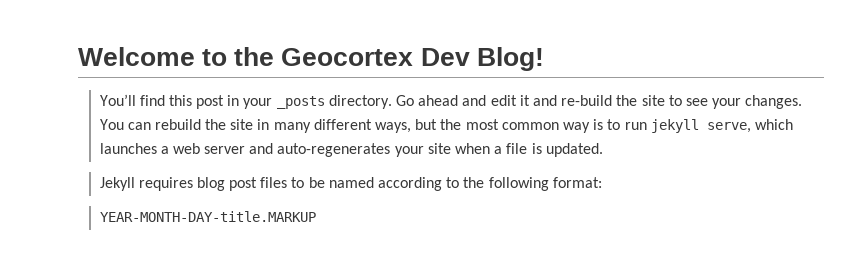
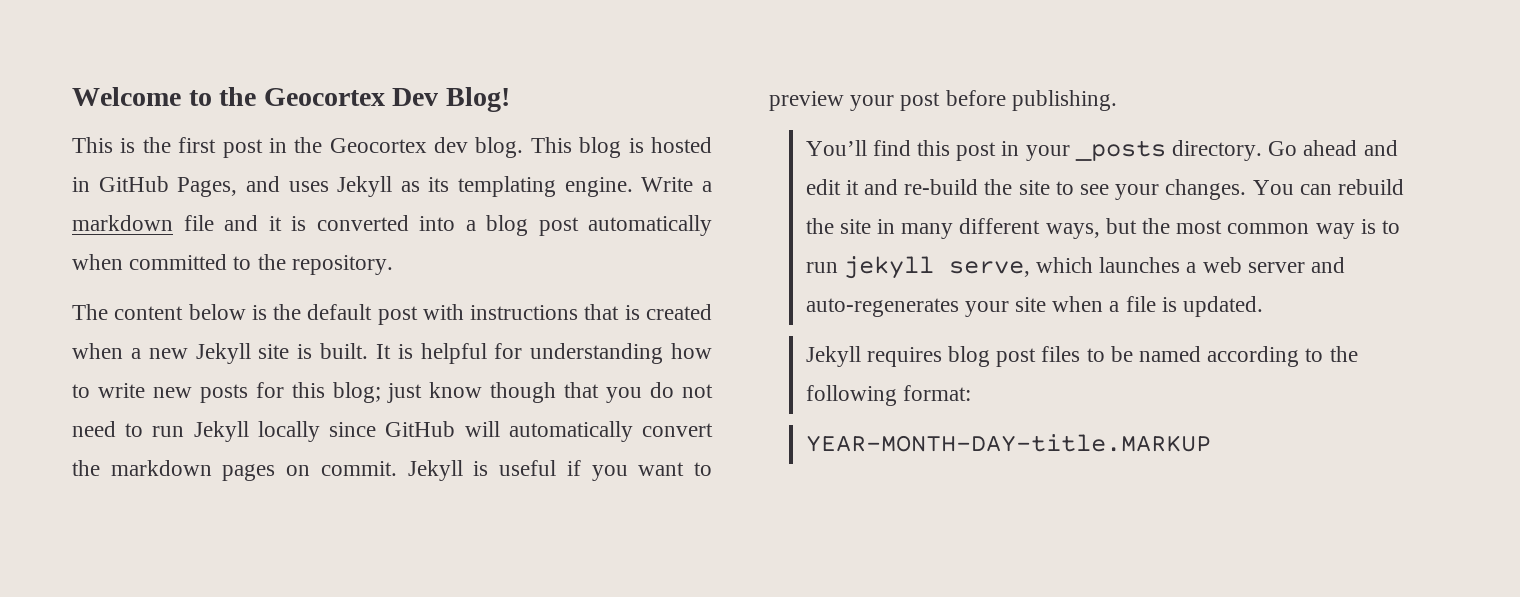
(544, 59) none -> [72,137,712,158] [72,176,712,197] [72,215,712,236] [72,254,393,275] [72,304,712,325] [72,343,712,364] [72,382,713,403] [72,421,713,442] [72,460,713,481] [769,90,1117,111] // This is the first post in the Geocortex dev blog. This blog is hosted in GitHub Pages, and uses Jekyll as its templating engine. Write a markdown file and it is converted into a blog post automatically when committed to the repository. // The content below is the default post with instructions that is created when a new Jekyll site is built. It is helpful for understanding how to write new posts for this blog; just know though that you do not need to run Jekyll locally since GitHub will automatically convert the markdown pages on commit. Jekyll is useful if you want to preview your post before publishing.

